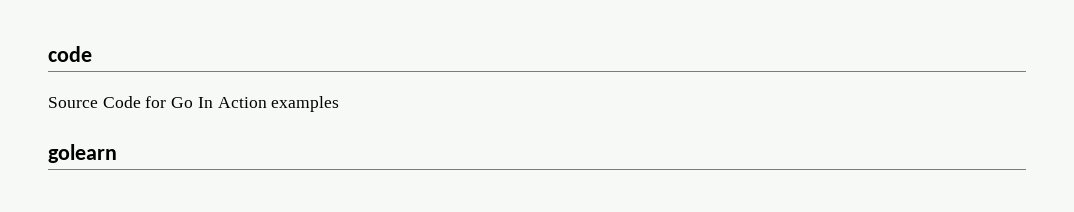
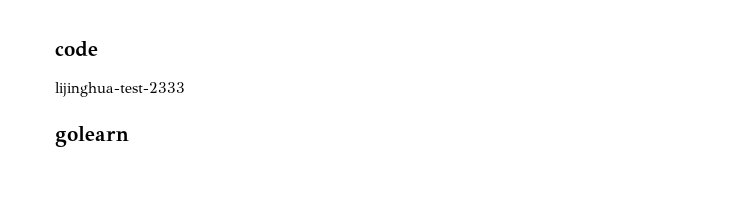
[48,96,340,112] Source Code for Go In Action examples -> [55,82,185,97] lijinghua-test-2333

